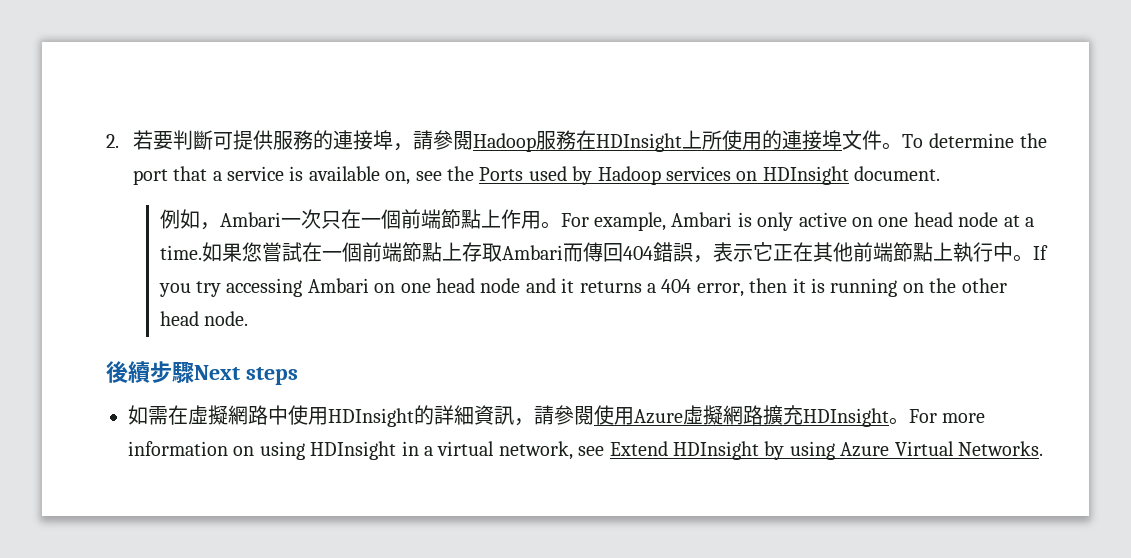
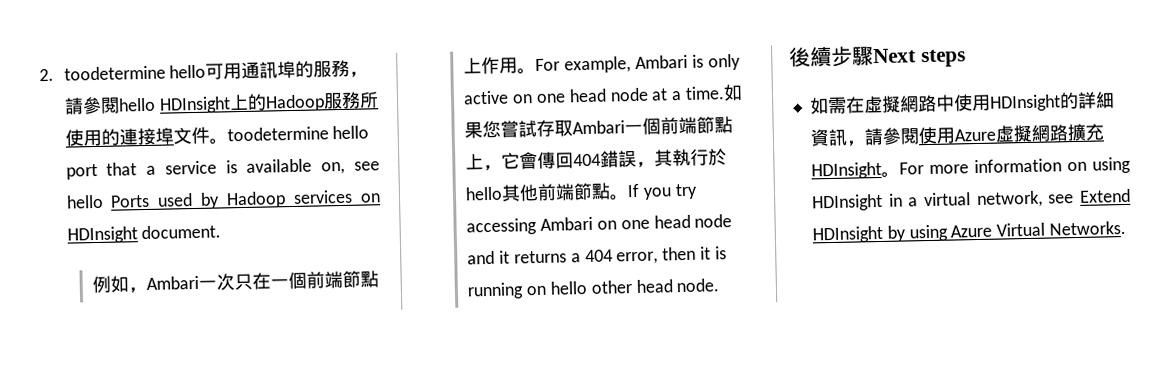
[132,130,702,152] 若要判斷可提供服務的連接埠，請參閱Hadoop服務在HDInsight上 -> [63,59,369,81] [63,91,361,115] toodetermine hello可用通訊埠的服務，請參閱hello HDInsight上的Hadoop服務
[901,133,1047,148] To determine the -> [226,125,370,142] toodetermine hello
[447,166,475,181] the -> [65,194,104,209] hello
[301,242,583,262] 在一個前端節點上存取Ambari而 -> [536,115,734,137] [465,151,539,172] 存取Ambari一個前端節點上，它會
[712,242,813,262] 表示它正在 -> [654,148,728,167] [465,186,504,201] 其執行於hello
[932,242,1013,262] 上執行中 -> (612, 191) none
[929,278,957,293] the -> [549,281,588,295] hello

